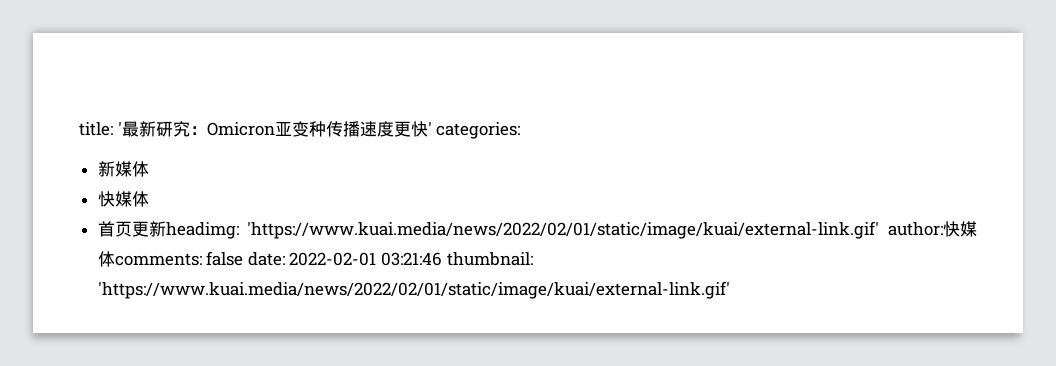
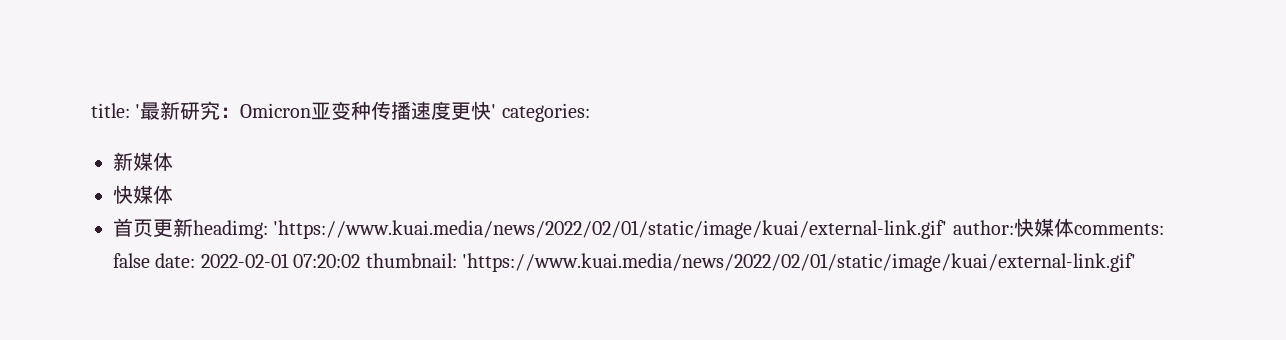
[381,252,443,266] 03:21:46 -> [293,254,361,268] 07:20:02

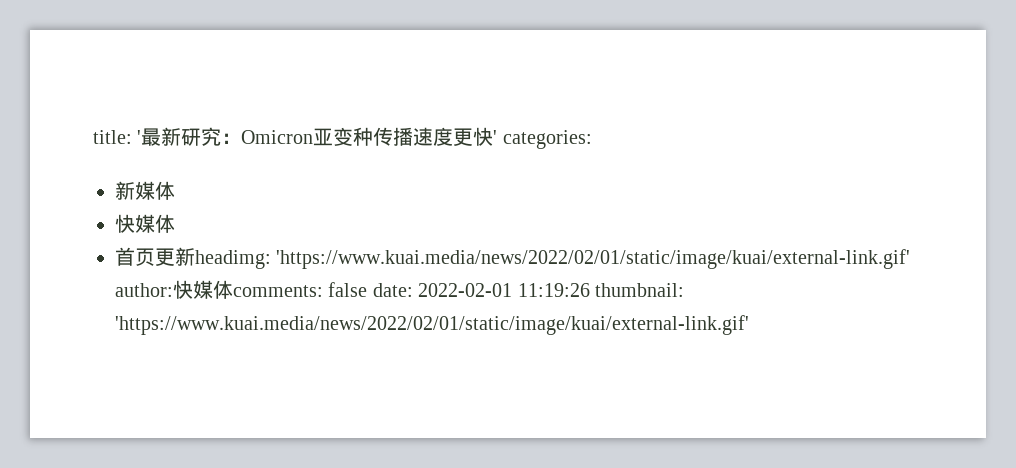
[293,254,361,268] 07:20:02 -> [517,283,590,297] 11:19:26

